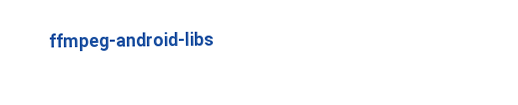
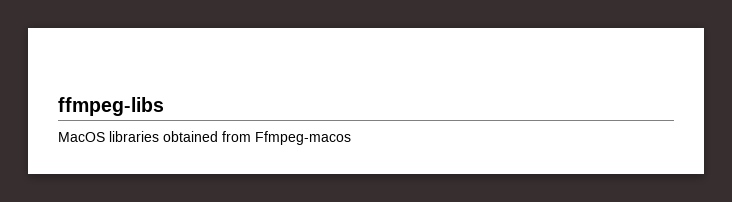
[48,31,214,52] ffmpeg-android-libs -> [58,97,164,116] [58,131,351,145] ffmpeg-libs // MacOS libraries obtained from Ffmpeg-macos

